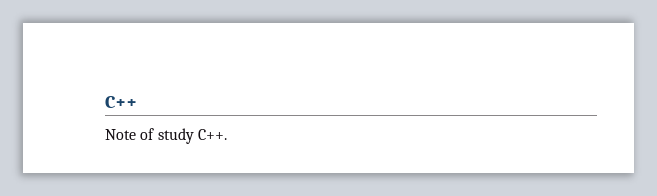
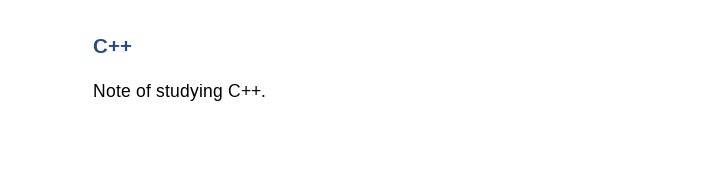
[157,128,194,144] study -> [156,84,223,101] studying

